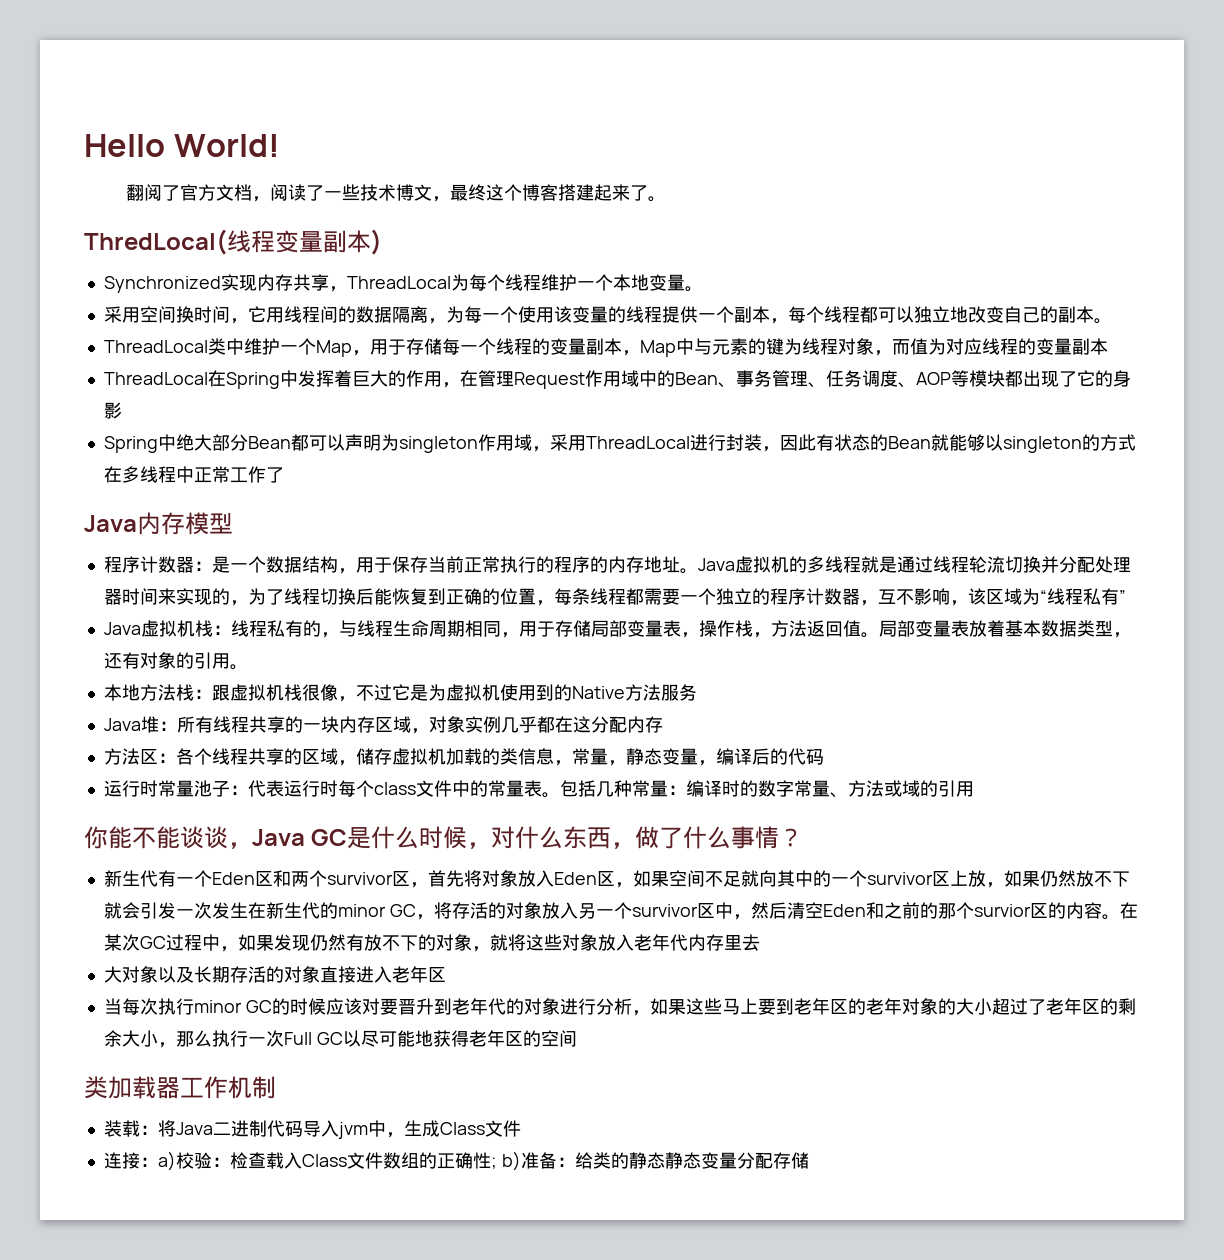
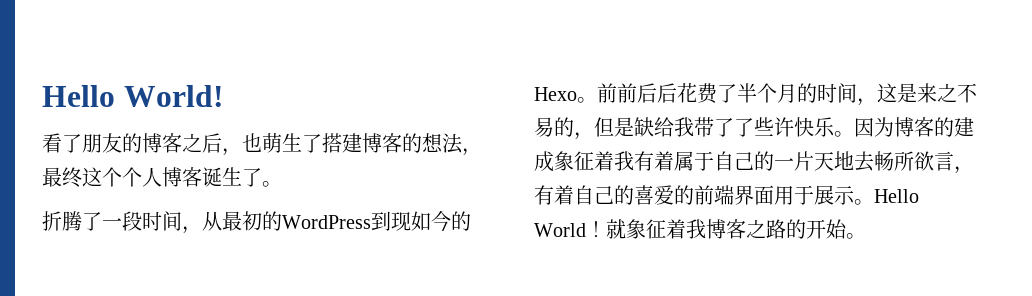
[126,184,667,202] [84,229,382,255] [103,274,703,293] [103,306,1112,324] [103,338,1108,357] [103,370,1131,389] [103,402,122,419] [103,434,1136,453] [103,466,284,483] [84,512,233,535] [103,556,1131,574] [103,588,1126,606] [103,620,1131,638] [103,652,248,670] [103,684,697,702] [103,716,663,734] [103,748,824,766] [103,780,974,798] [84,826,804,849] [103,870,1130,888] [103,902,1138,920] [103,934,760,952] [103,966,446,983] [103,998,1136,1016] [103,1030,577,1048] [84,1076,276,1099] [103,1120,521,1139] [103,1151,809,1171] 翻阅了官方文档，阅读了一些技术博文，最终这个博客搭建起来了。 // ThredLocal(线程变量副本) // Synchronized实现内存共享，ThreadLocal为每个线程维护一个本地变量。 // 采用空间换时间，它用线程间的数据隔离，为每一个使用该变量的线程提供一个副本，每个线程都可以独立地改变自己的副本。 // ThreadLocal类中维护一个Map，用于存储每一个线程的变量副本，Map中与元素的键为线程对象，而值为对应线程的变量副本 // ThreadLocal在Spring中发挥着巨大的作用，在管理Request作用域中的Bean、事务管理、任务调度、AOP等模块都出现了它的身影 // Spring中绝大部分Bean都可以声明为singleton作用域，采用ThreadLocal进行封装，因此有状态的Bean就能够以singleton的方式在多线程中正常工作了 // Java内存模型 // 程序计数器：是一个数据结构，用于保存当前正常执行的程序的内存地址。Java虚拟机的多线程就是通过线程轮流切换并分配处理器时间来实现的，为了线程切换后能恢复到正确的位置，每条线程都需要一个独立的程序计数器，互不影响，该区域为“线程私有” // Java虚拟机栈：线程私有的，与线程生命周期相同，用于存储局部变量表，操作栈，方法返回值。局部变量表放着基本数据类型，还有对象的引用。 // 本地方法栈：跟虚拟机栈很像，不过它是为虚拟机使用到的Native方法服务 // Java堆：所有线程共享的一块内存区域，对象实例几乎都在这分配内存 // 方法区：各个线程共享的区域，储存虚拟机加载的类信息，常量，静态变量，编译后的代码 // 运行时常量池子：代表运行时每个class文件中的常量表。包括几种常量：编译时的数字常量、方法或域的引用 // 你能不能谈谈，Java GC是什么时候，对什么东西，做了什么事情？ // 新生代有一个Eden区和两个survivor区，首先将对象放入Eden区，如果空间不足就向其中的一个survivor区上放，如果仍然放不下就会引发一次发生在新生代的minor GC，将存活的对象放入另一个survivor区中，然后清空Eden和之前的那个survior区的内容。在某次GC过程中，如果发现仍然有放不下的对象，就将这些对象放入老年代内存里去 // 大对象以及长期存活的对象直接进入老年区 // 当每次执行minor GC的时候应该对要晋升到老年代的对象进行分析，如果这些马上要到老年区的老年对象的大小超过了老年区的剩余大小，那么执行一次Full GC以尽可能地获得老年区的空间 // 类加载器工作机制 // 装载：将Java二进制代码导入jvm中，生成Class文件 // 连接：a)校验：检查载入Class文件数组的正确性; b)准备：给类的静态静态变量分配存储 -> [42,133,482,156] [42,167,282,188] [42,211,471,234] [534,83,977,106] [534,117,974,140] [534,151,974,174] [534,185,919,205] [534,219,866,239] 看了朋友的博客之后，也萌生了搭建博客的想法，最终这个个人博客诞生了。 // 折腾了一段时间，从最初的WordPress到现如今的Hexo。前前后后花费了半个月的时间，这是来之不易的，但是缺给我带了了些许快乐。因为博客的建成象征着我有着属于自己的一片天地去畅所欲言，有着自己的喜爱的前端界面用于展示。Hello World！就象征着我博客之路的开始。

